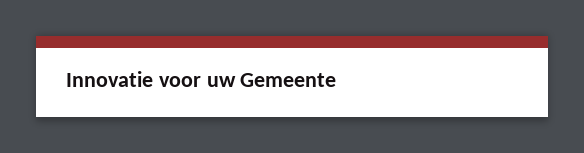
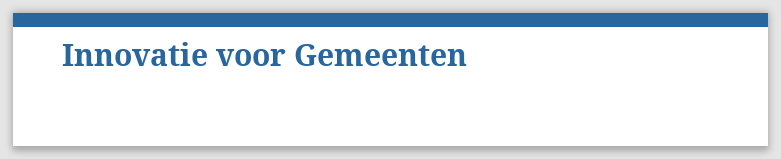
[206,73,337,87] uw Gemeente -> [294,44,468,66] Gemeenten

